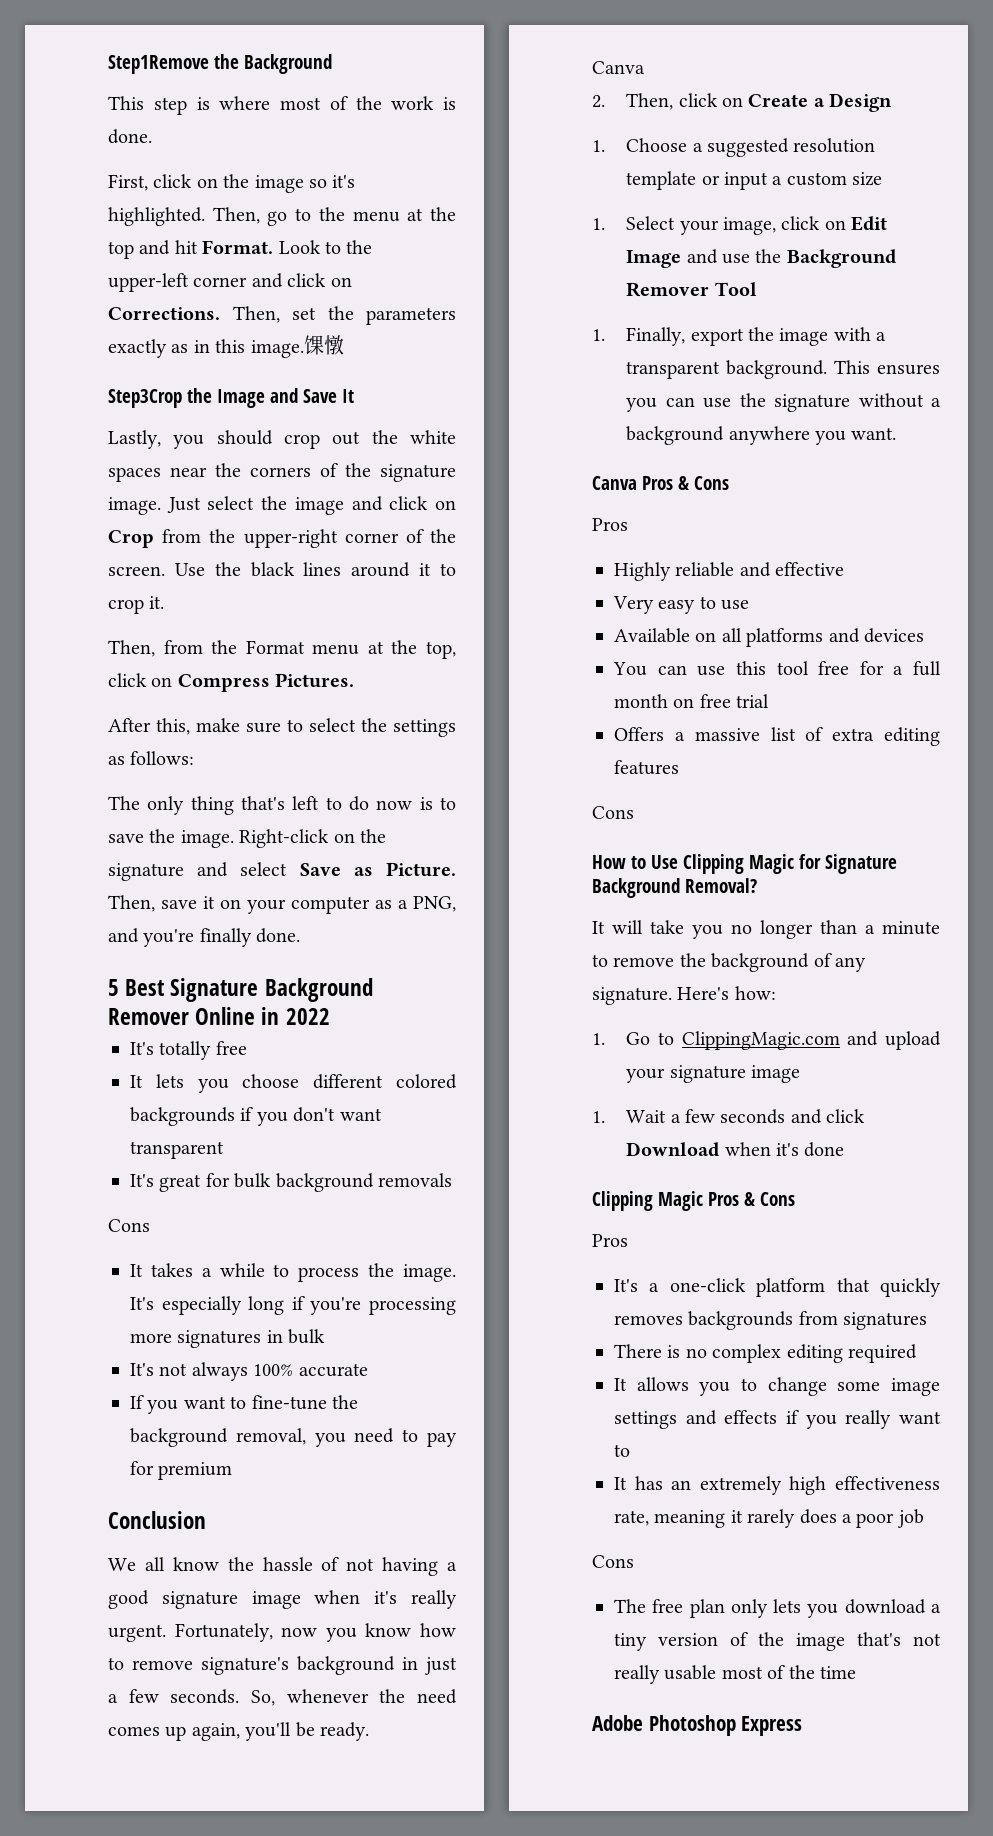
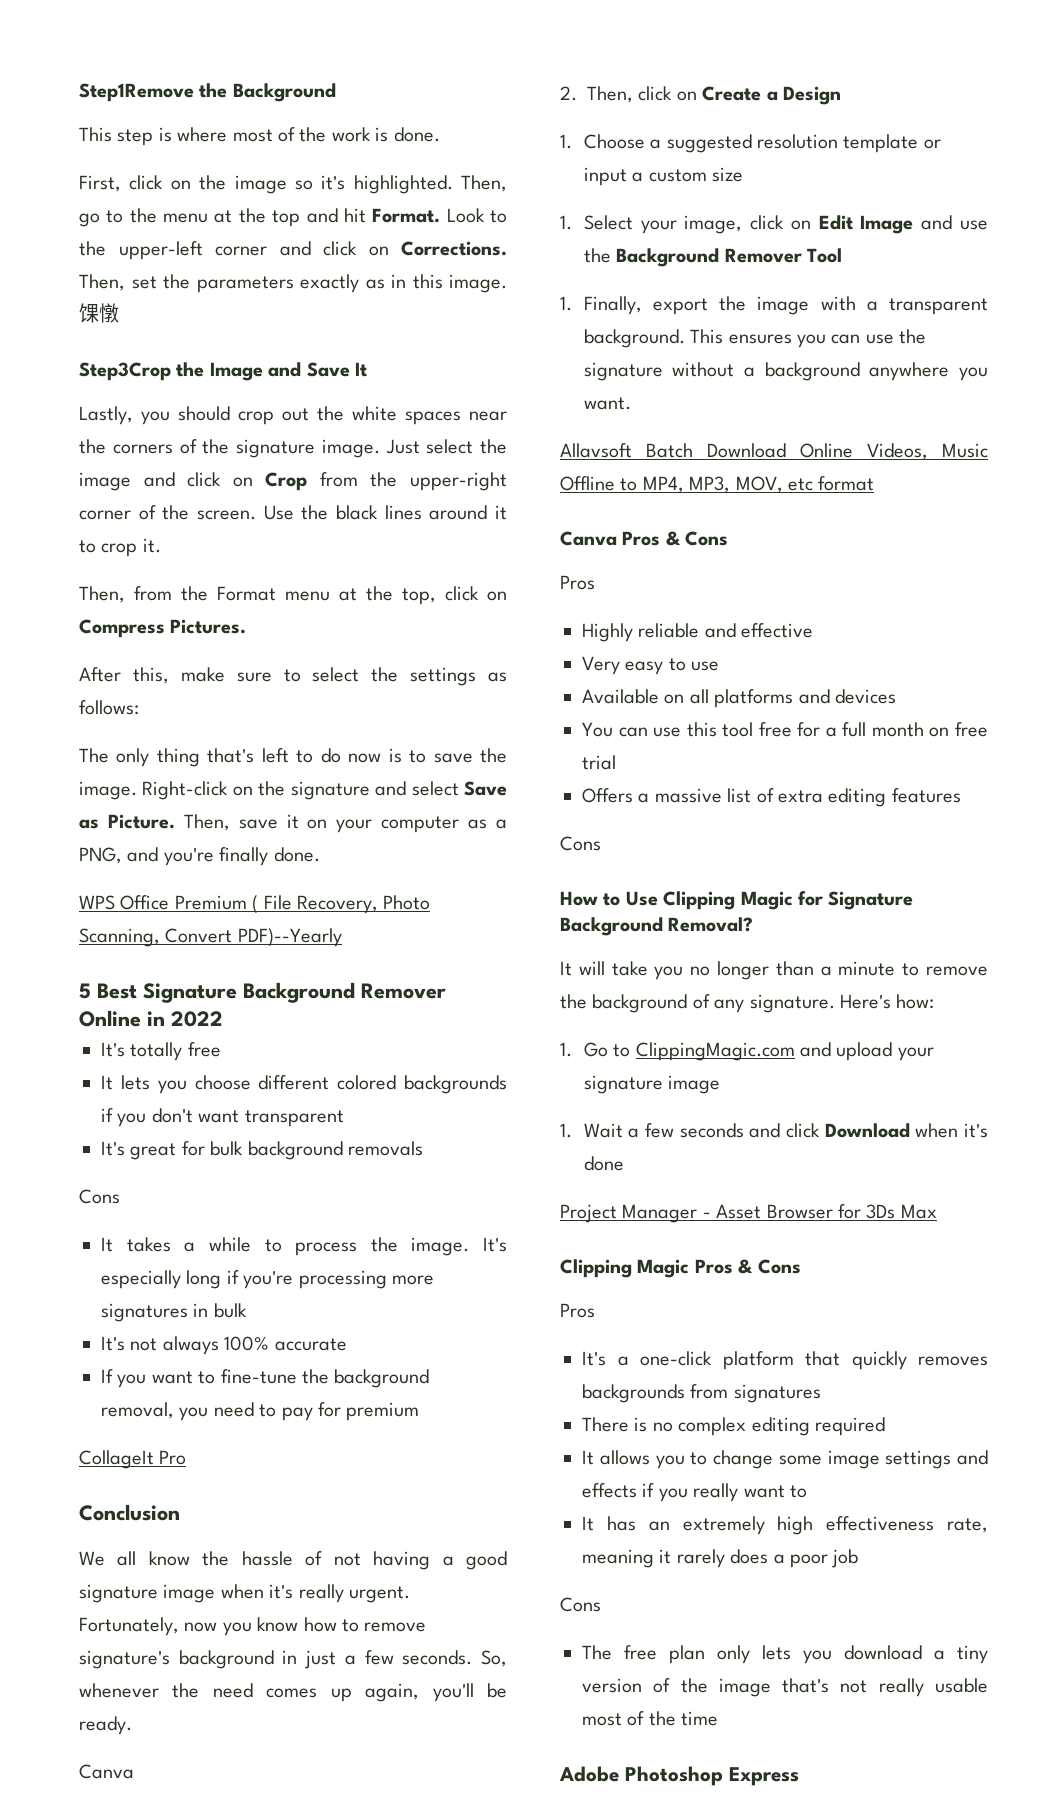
(301, 935) none -> [79,895,431,914] [79,928,342,947] // WPS Office Premium ( File Recovery, Photo Scanning, Convert PDF)--Yearly
(233, 1471) none -> [79,1450,187,1469] // CollageIt Pro
(897, 433) none -> [560,443,988,460] [560,476,875,493] // Allavsoft Batch Download Online Videos, Music Offline to MP4, MP3, MOV, etc format
(845, 1149) none -> [560,1204,937,1223] // Project Manager - Asset Browser for 3Ds Max

